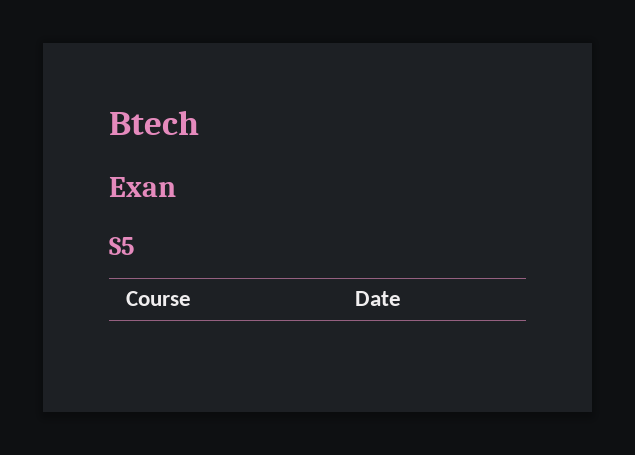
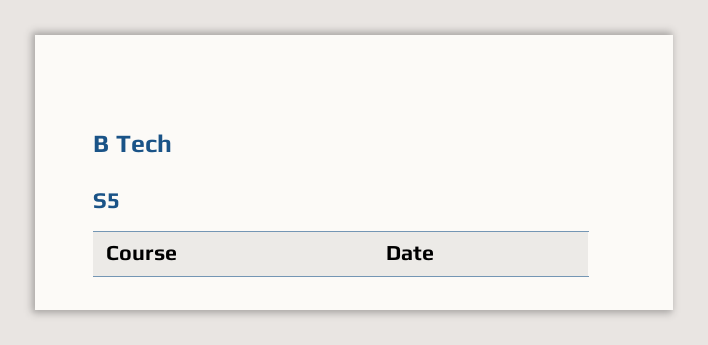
[109,110,199,135] [109,177,176,197] Btech // Exan -> [93,134,172,153] B Tech

